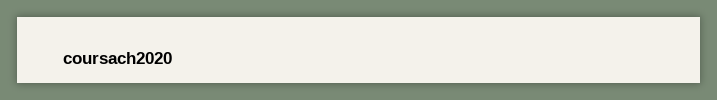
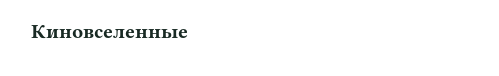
[63,52,172,64] coursach2020 -> [31,25,188,39] Киновселенные

